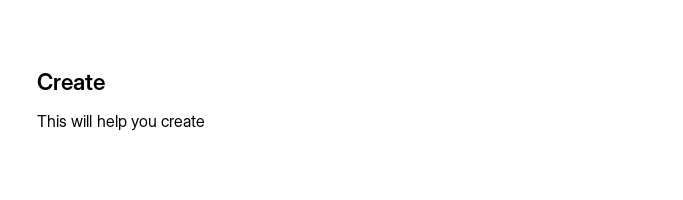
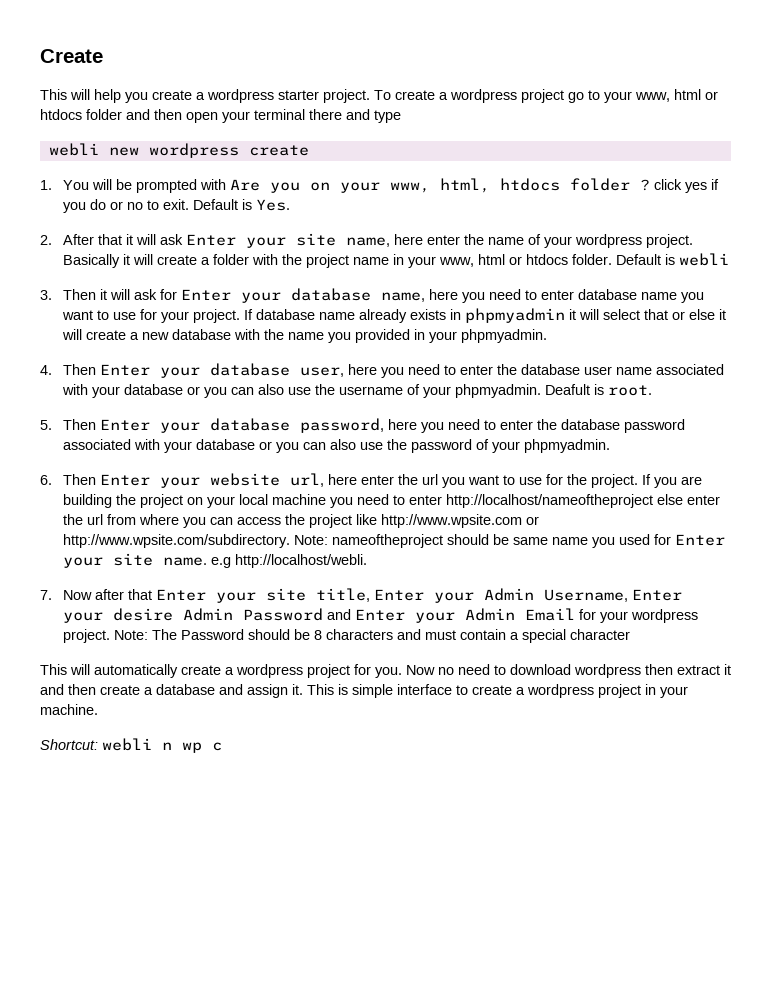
(206, 121) none -> [196,89,718,103] [40,109,401,123] [48,143,309,158] [40,178,720,193] [63,199,291,213] [40,233,694,248] [63,253,730,268] [40,288,705,303] [62,308,727,323] [62,329,548,343] [40,363,725,378] [62,384,653,398] [40,418,686,433] [63,439,611,453] [40,473,703,488] [63,494,721,508] [63,514,540,528] [63,534,726,548] [63,553,368,568] [40,588,683,603] [63,608,699,623] [63,629,631,643] [40,664,731,678] [40,684,688,698] [40,704,98,715] [40,738,222,753] a wordpress starter project. To create a wordpress project go to your www, html or htdocs folder and then open your terminal there and type // webli new wordpress create // 1. You will be prompted with Are you on your www, html, htdocs folder ? click yes if you do or no to exit. Default is Yes. // 2. After that it will ask Enter your site name, here enter the name of your wordpress project. Basically it will create a folder with the project name in your www, html or htdocs folder. Default is webli // 3. Then it will ask for Enter your database name, here you need to enter database name you want to use for your project. If database name already exists in phpmyadmin it will select that or else it will create a new database with the name you provided in your phpmyadmin. // 4. Then Enter your database user, here you need to enter the database user name associated with your database or you can also use the username of your phpmyadmin. Deafult is root. // 5. Then Enter your database password, here you need to enter the database password associated with your database or you can also use the password of your phpmyadmin. // 6. Then Enter your website url, here enter the url you want to use for the project. If you are building the project on your local machine you need to enter http://localhost/nameoftheproject else enter the url from where you can access the project like http://www.wpsite.com or http://www.wpsite.com/subdirectory. Note: nameoftheproject should be same name you used for Enter your site name. e.g http://localhost/webli. // 7. Now after that Enter your site title, Enter your Admin Username, Enter your desire Admin Password and Enter your Admin Email for your wordpress project. Note: The Password should be 8 characters and must contain a special character // This will automatically create a wordpress project for you. Now no need to download wordpress then extract it and then create a database and assign it. This is simple interface to create a wordpress project in your machine. // Shortcut: webli n wp c

